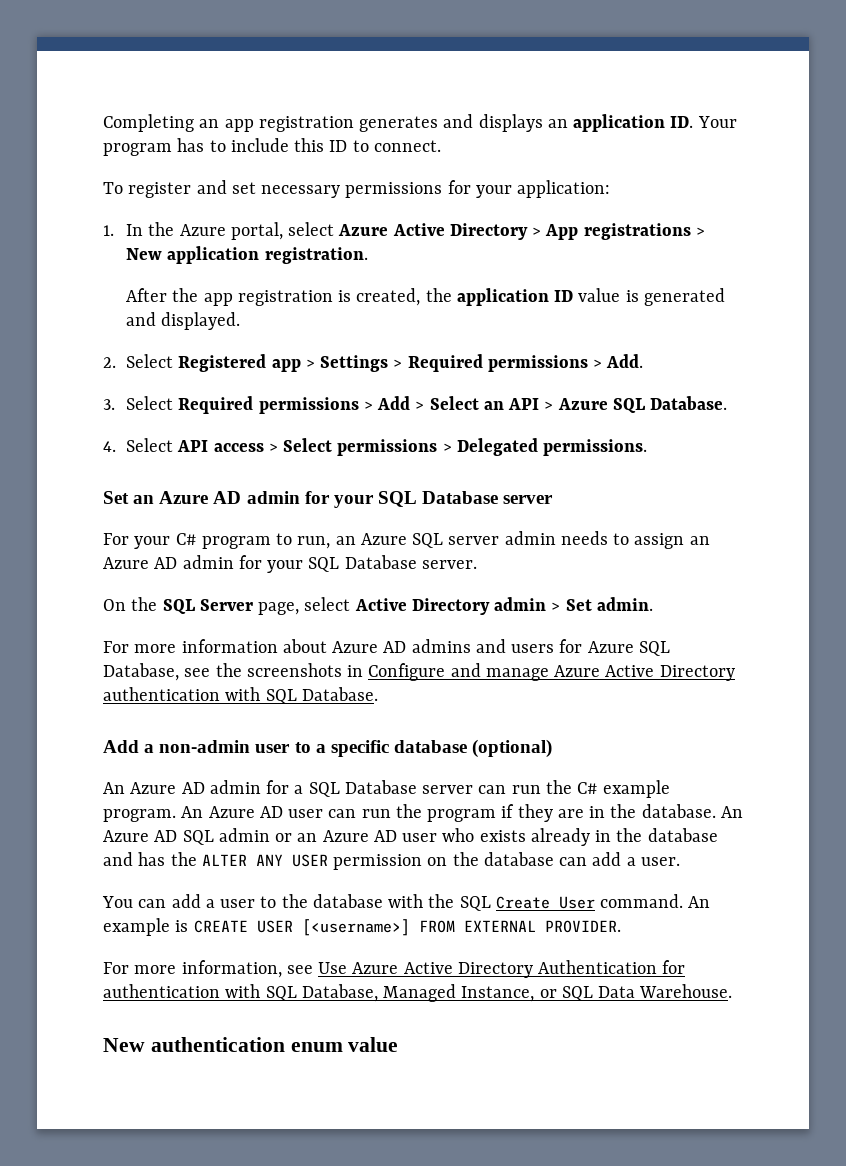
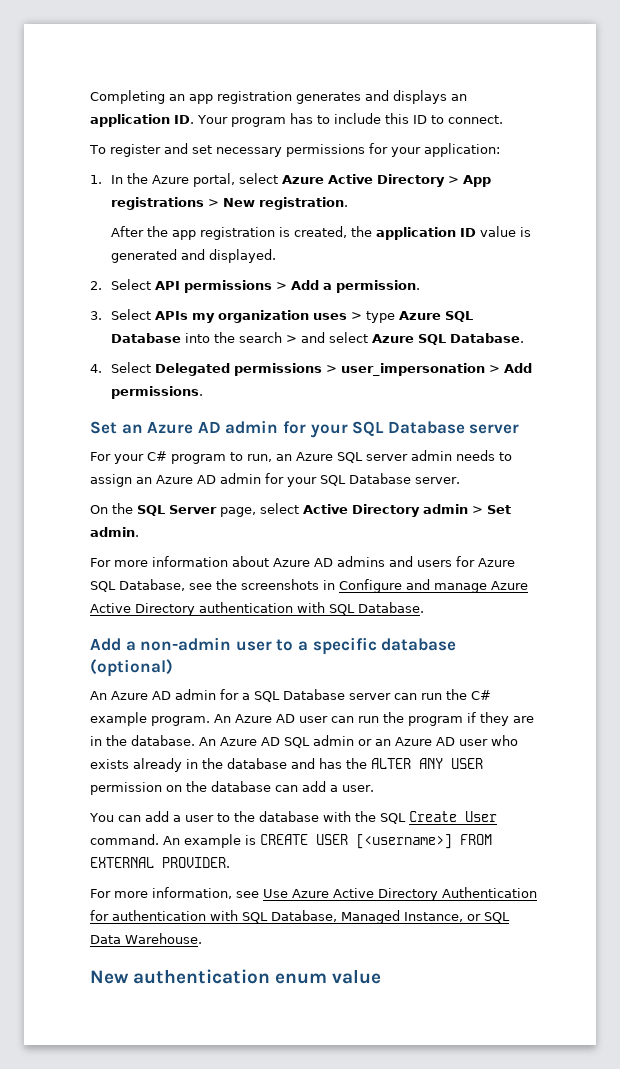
[167,246,260,264] application -> (256, 202) none
[178,354,644,372] [103,396,554,414] Registered app > Settings > Required permissions > Add. // 3. Select Required permissions > Add > Select an API > -> [155,280,421,293] [90,309,474,323] [111,332,369,343] API permissions > Add a permission. // 3. Select APIs my organization uses > type Azure SQL Database into the search > and select
[177,438,538,456] API access > Select permissions > Delegated -> [155,363,533,376] Delegated permissions > user_impersonation > Add

